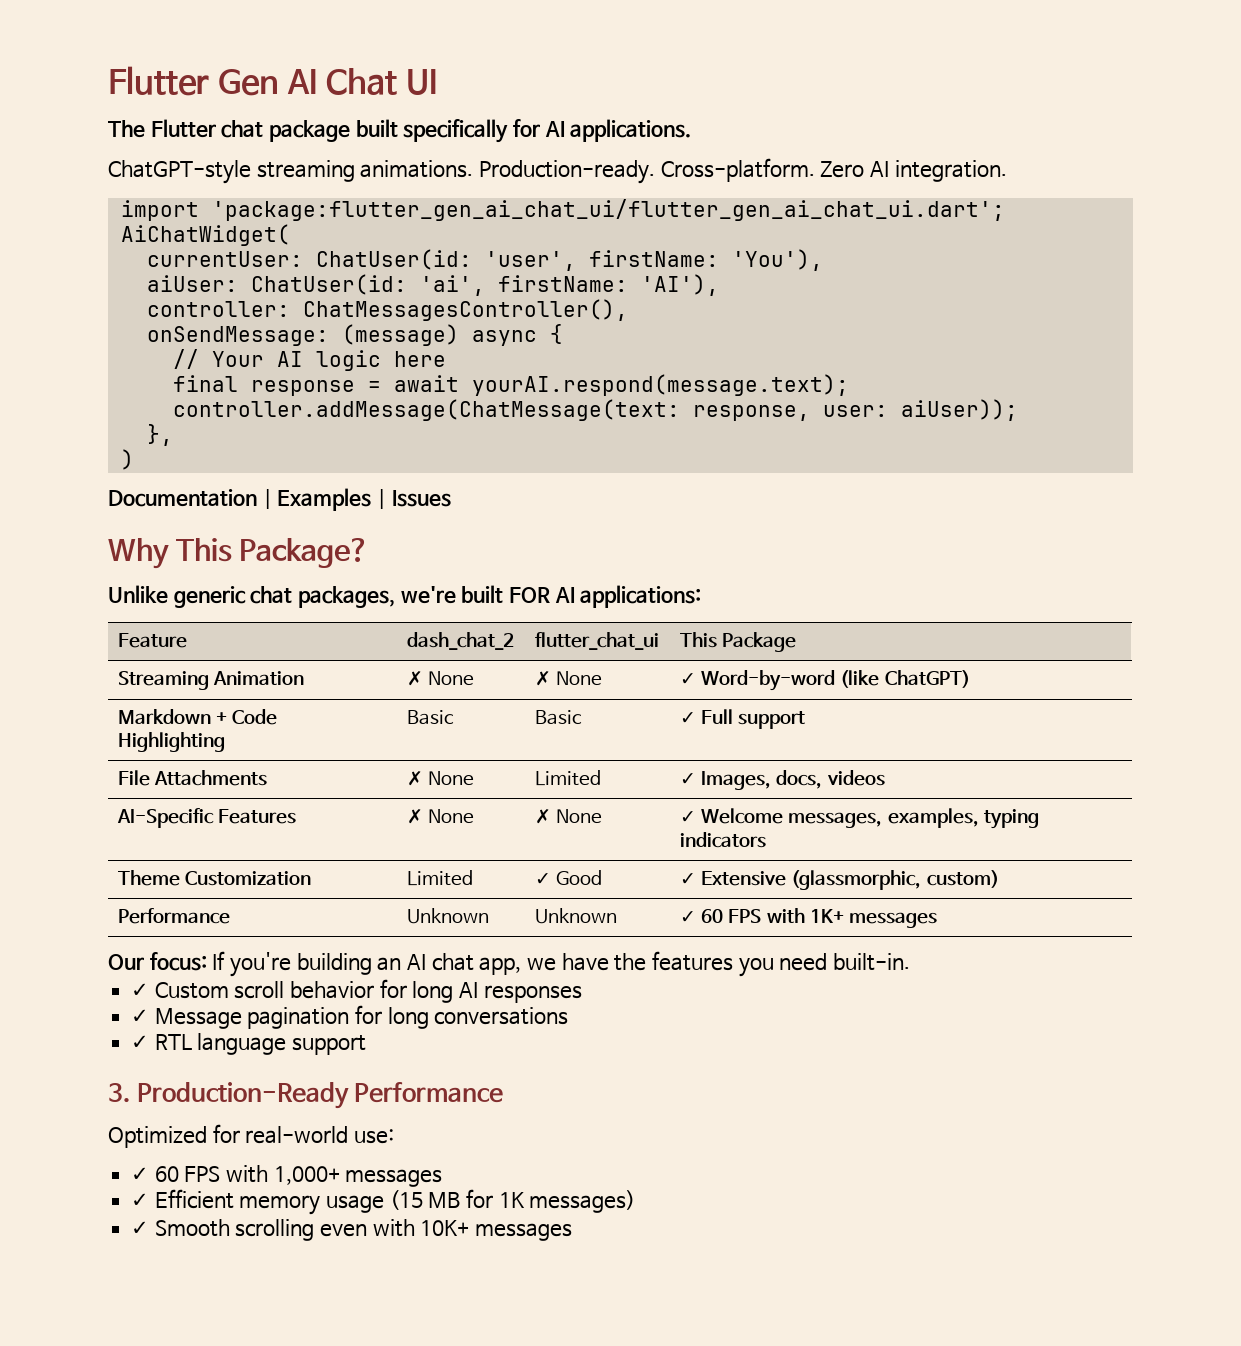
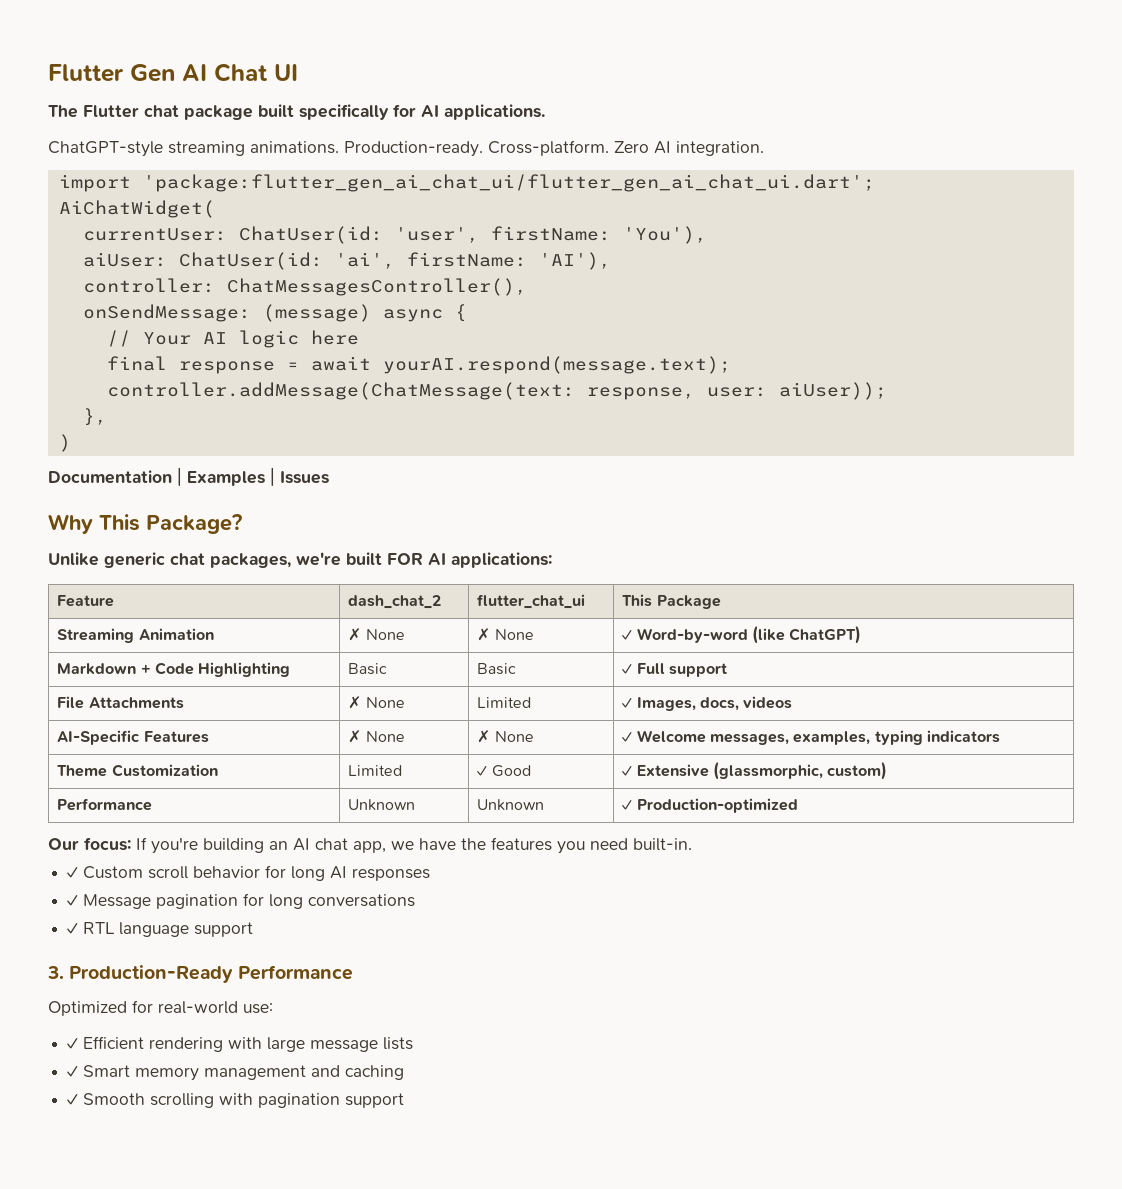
[701,908,937,928] 60 FPS with 1K+ messages -> [636,798,798,813] Production-optimized
[154,1165,443,1187] [131,1189,636,1215] 60 FPS with 1,000+ messages // ✓ Efficient memory usage (15 MB for 1K messages) -> [83,1036,414,1052] [67,1065,405,1081] Efficient rendering with large message lists // ✓ Smart memory management and caching
[320,1219,573,1241] even with 10K+ messages -> [219,1093,405,1108] with pagination support

